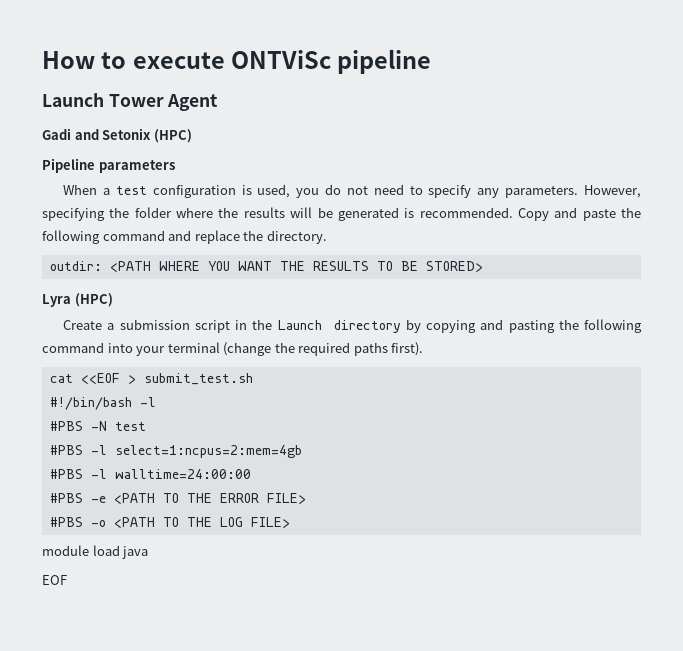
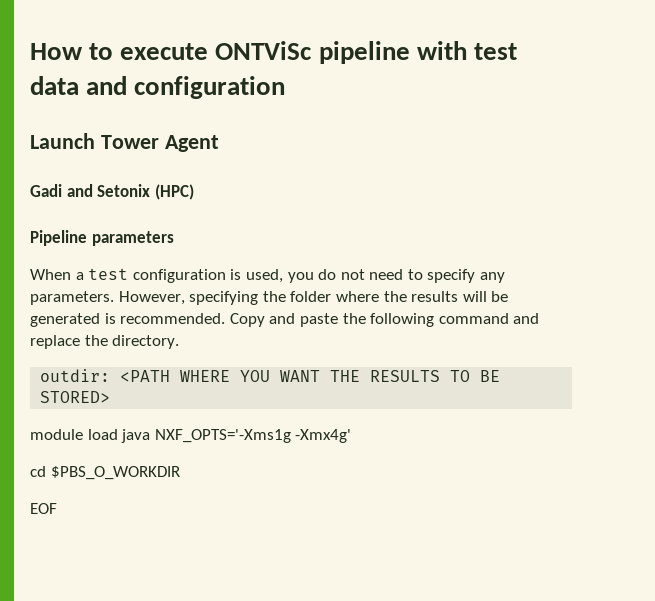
(432, 61) none -> [416,41,517,60] [30,76,286,99] with test data and configuration
[42,293,113,307] [63,319,642,333] [42,342,424,356] [49,373,253,385] [49,397,156,410] [49,421,146,431] [49,445,302,458] [49,469,251,479] [49,493,306,504] [49,517,290,528] // Lyra (HPC) // Create a submission script in the Launch directory by copying and pasting the following command into your terminal (change the required paths first). // cat <<EOF > submit_test.sh // #!/bin/bash -l // #PBS -N test // #PBS -l select=1:ncpus=2:mem=4gb // #PBS -l walltime=24:00:00 // #PBS -e <PATH TO THE ERROR FILE> // #PBS -o <PATH TO THE LOG FILE> -> (111, 397) none
(149, 552) none -> [154,429,352,443] [30,466,180,480] NXF_OPTS='-Xms1g -Xmx4g' // cd $PBS_O_WORKDIR

